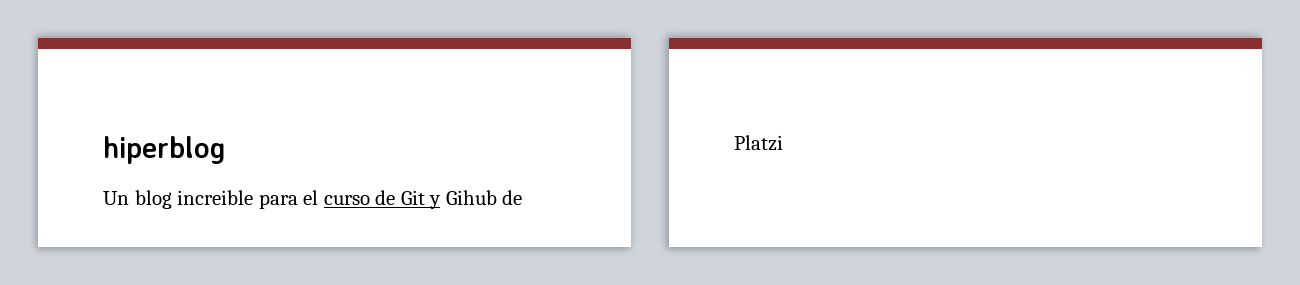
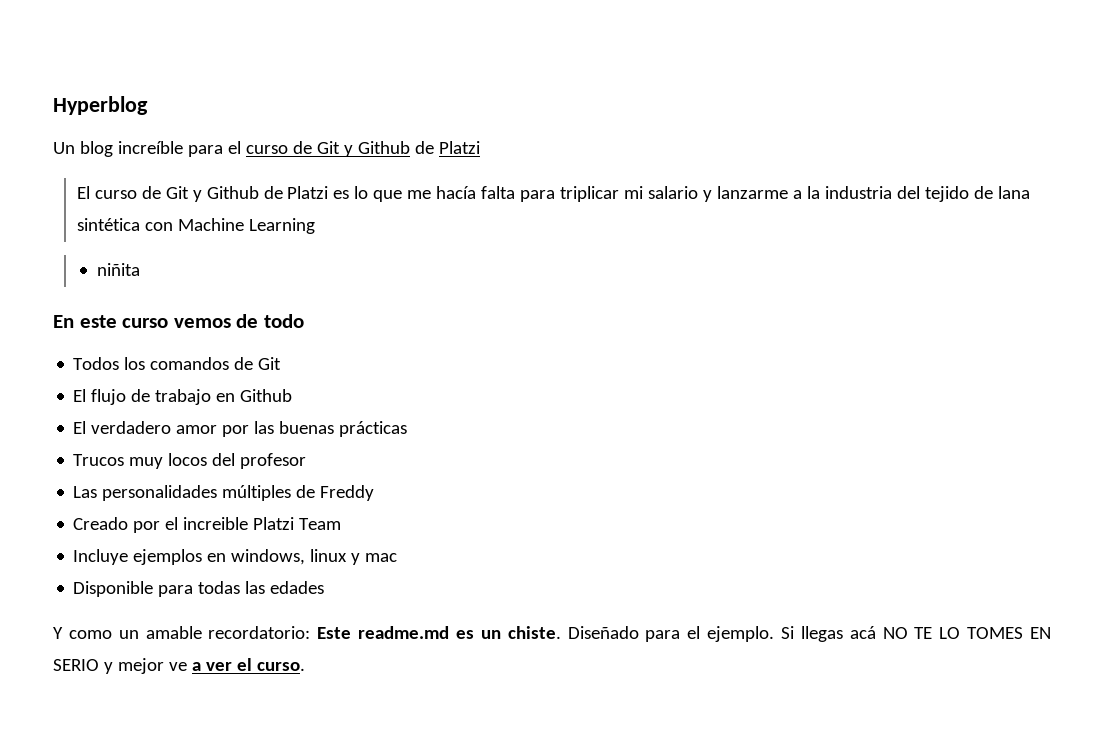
[103,136,226,164] hiperblog -> [53,96,148,115] Hyperblog
[177,190,254,205] increible -> [117,141,183,154] increíble
[445,190,523,205] [734,135,783,151] Gihub de Platzi -> [357,141,480,154] [76,186,1031,202] [76,218,315,234] [96,263,140,276] [53,314,304,328] [73,357,282,370] [73,389,293,405] [73,421,408,437] [73,453,307,469] [73,485,375,501] [73,517,342,533] [73,549,398,565] [73,581,325,597] [53,626,1052,642] [53,658,305,674] Github de Platzi // El curso de Git y Github de Platzi es lo que me hacía falta para triplicar mi salario y lanzarme a la industria del tejido de lana sintética con Machine Learning // niñita // En este curso vemos de todo // Todos los comandos de Git // El flujo de trabajo en Github // El verdadero amor por las buenas prácticas // Trucos muy locos del profesor // Las personalidades múltiples de Freddy // Creado por el increible Platzi Team // Incluye ejemplos en windows, linux y mac // Disponible para todas las edades // Y como un amable recordatorio: Este readme.md es un chiste. Diseñado para el ejemplo. Si llegas acá NO TE LO TOMES EN SERIO y mejor ve a ver el curso.

